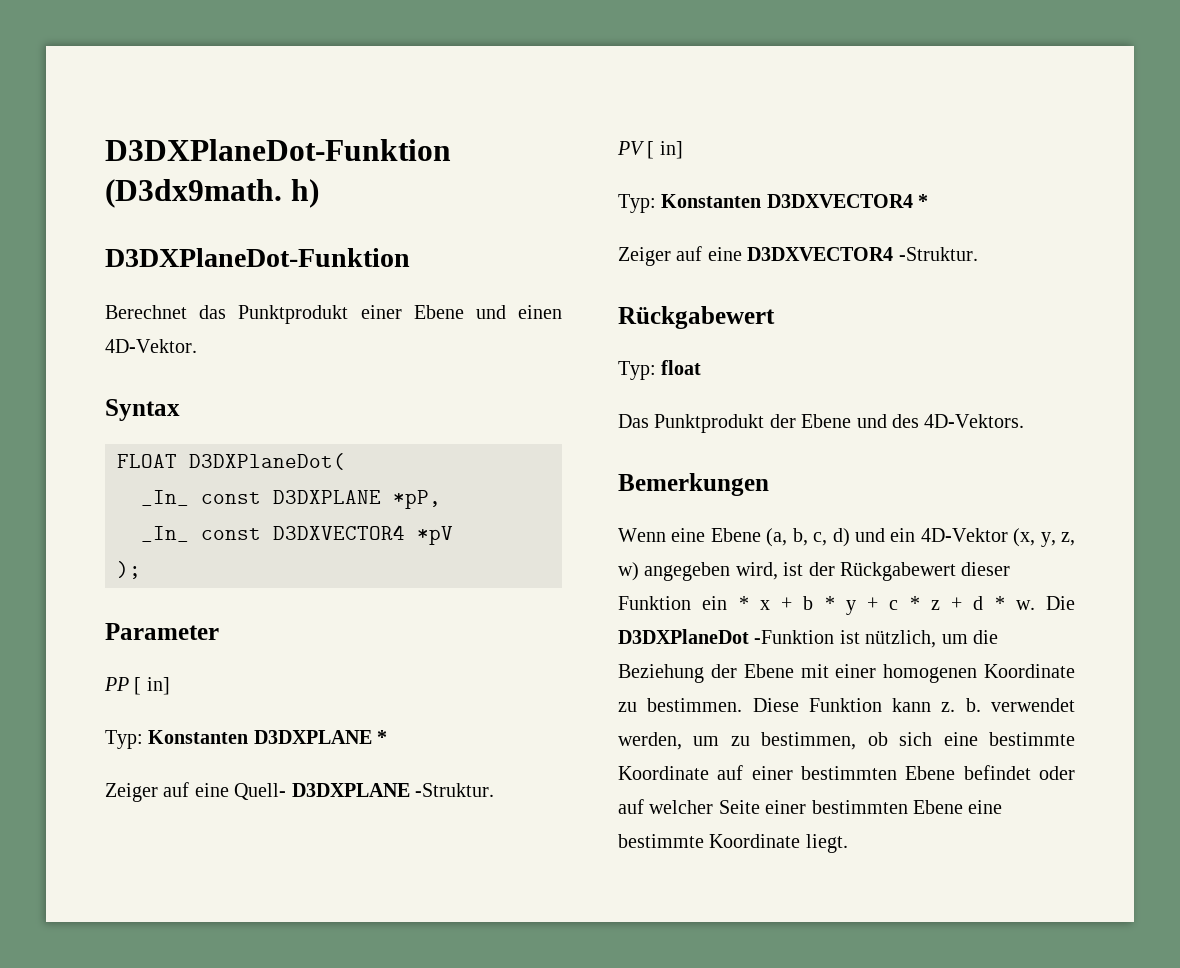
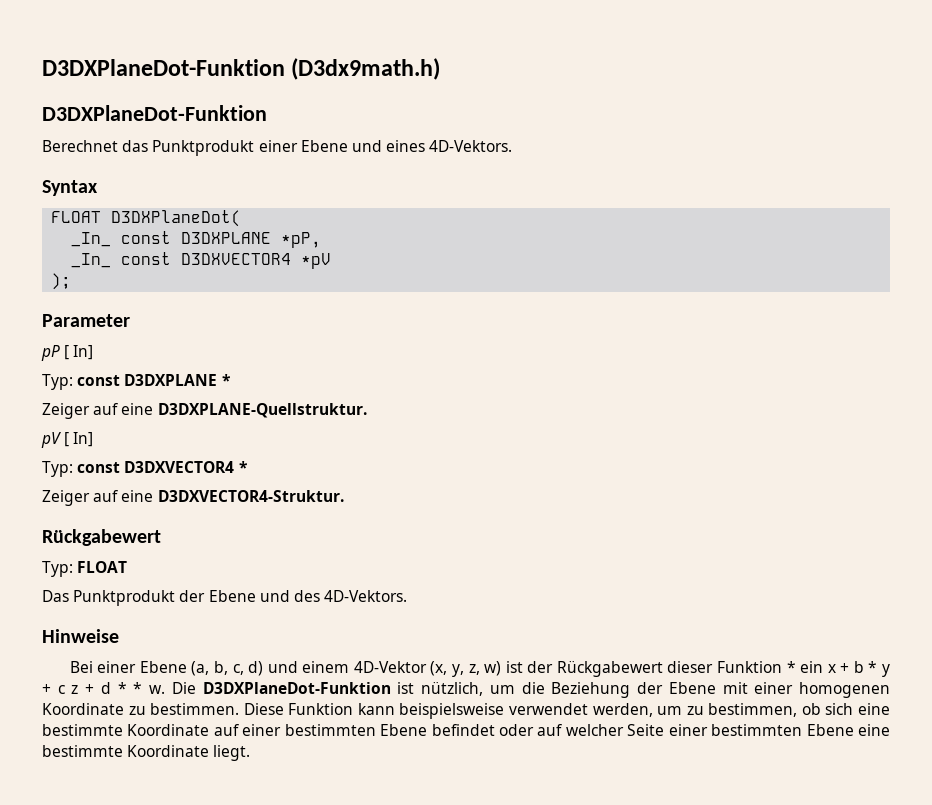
[105,139,451,161] [105,179,319,208] D3DXPlaneDot-Funktion (D3dx9math. h) -> [42,58,441,80] D3DXPlaneDot-Funktion (D3dx9math.h)
[518,305,562,319] [105,339,197,353] einen 4D-Vektor. -> [386,140,513,152] eines 4D-Vektors.
[104,677,170,695] [105,730,249,749] PP [ in] // Typ: Konstanten -> [41,345,94,361] [42,374,121,390] pP [ In] // Typ: const
[234,783,494,800] [617,141,683,159] [618,194,762,213] Quell- D3DXPLANE -Struktur. // PV [ in] // Typ: Konstanten -> [157,403,367,418] [41,432,94,448] [42,461,121,477] D3DXPLANE-Quellstruktur. // pV [ In] // Typ: const
[747,247,978,261] D3DXVECTOR4 -Struktur. -> [157,490,344,502] D3DXVECTOR4-Struktur.
[661,360,702,375] float -> [77,561,128,573] FLOAT
[618,473,769,496] [618,528,706,542] Bemerkungen // Wenn eine -> [42,629,119,643] [69,661,137,673] Hinweise // Bei einer
[890,528,916,542] ein -> [302,661,350,673] einem
[644,562,778,581] angegeben wird, -> (502, 668) none
[702,596,749,610] ein * -> [786,661,824,673] * ein
[909,596,920,610] * -> (65, 689) none
(1005, 603) none -> [133,682,143,694] *
[618,629,835,644] D3DXPlaneDot -Funktion -> [202,682,391,694] D3DXPlaneDot-Funktion
[941,698,981,712] z. b. -> [399,703,505,719] beispielsweise

